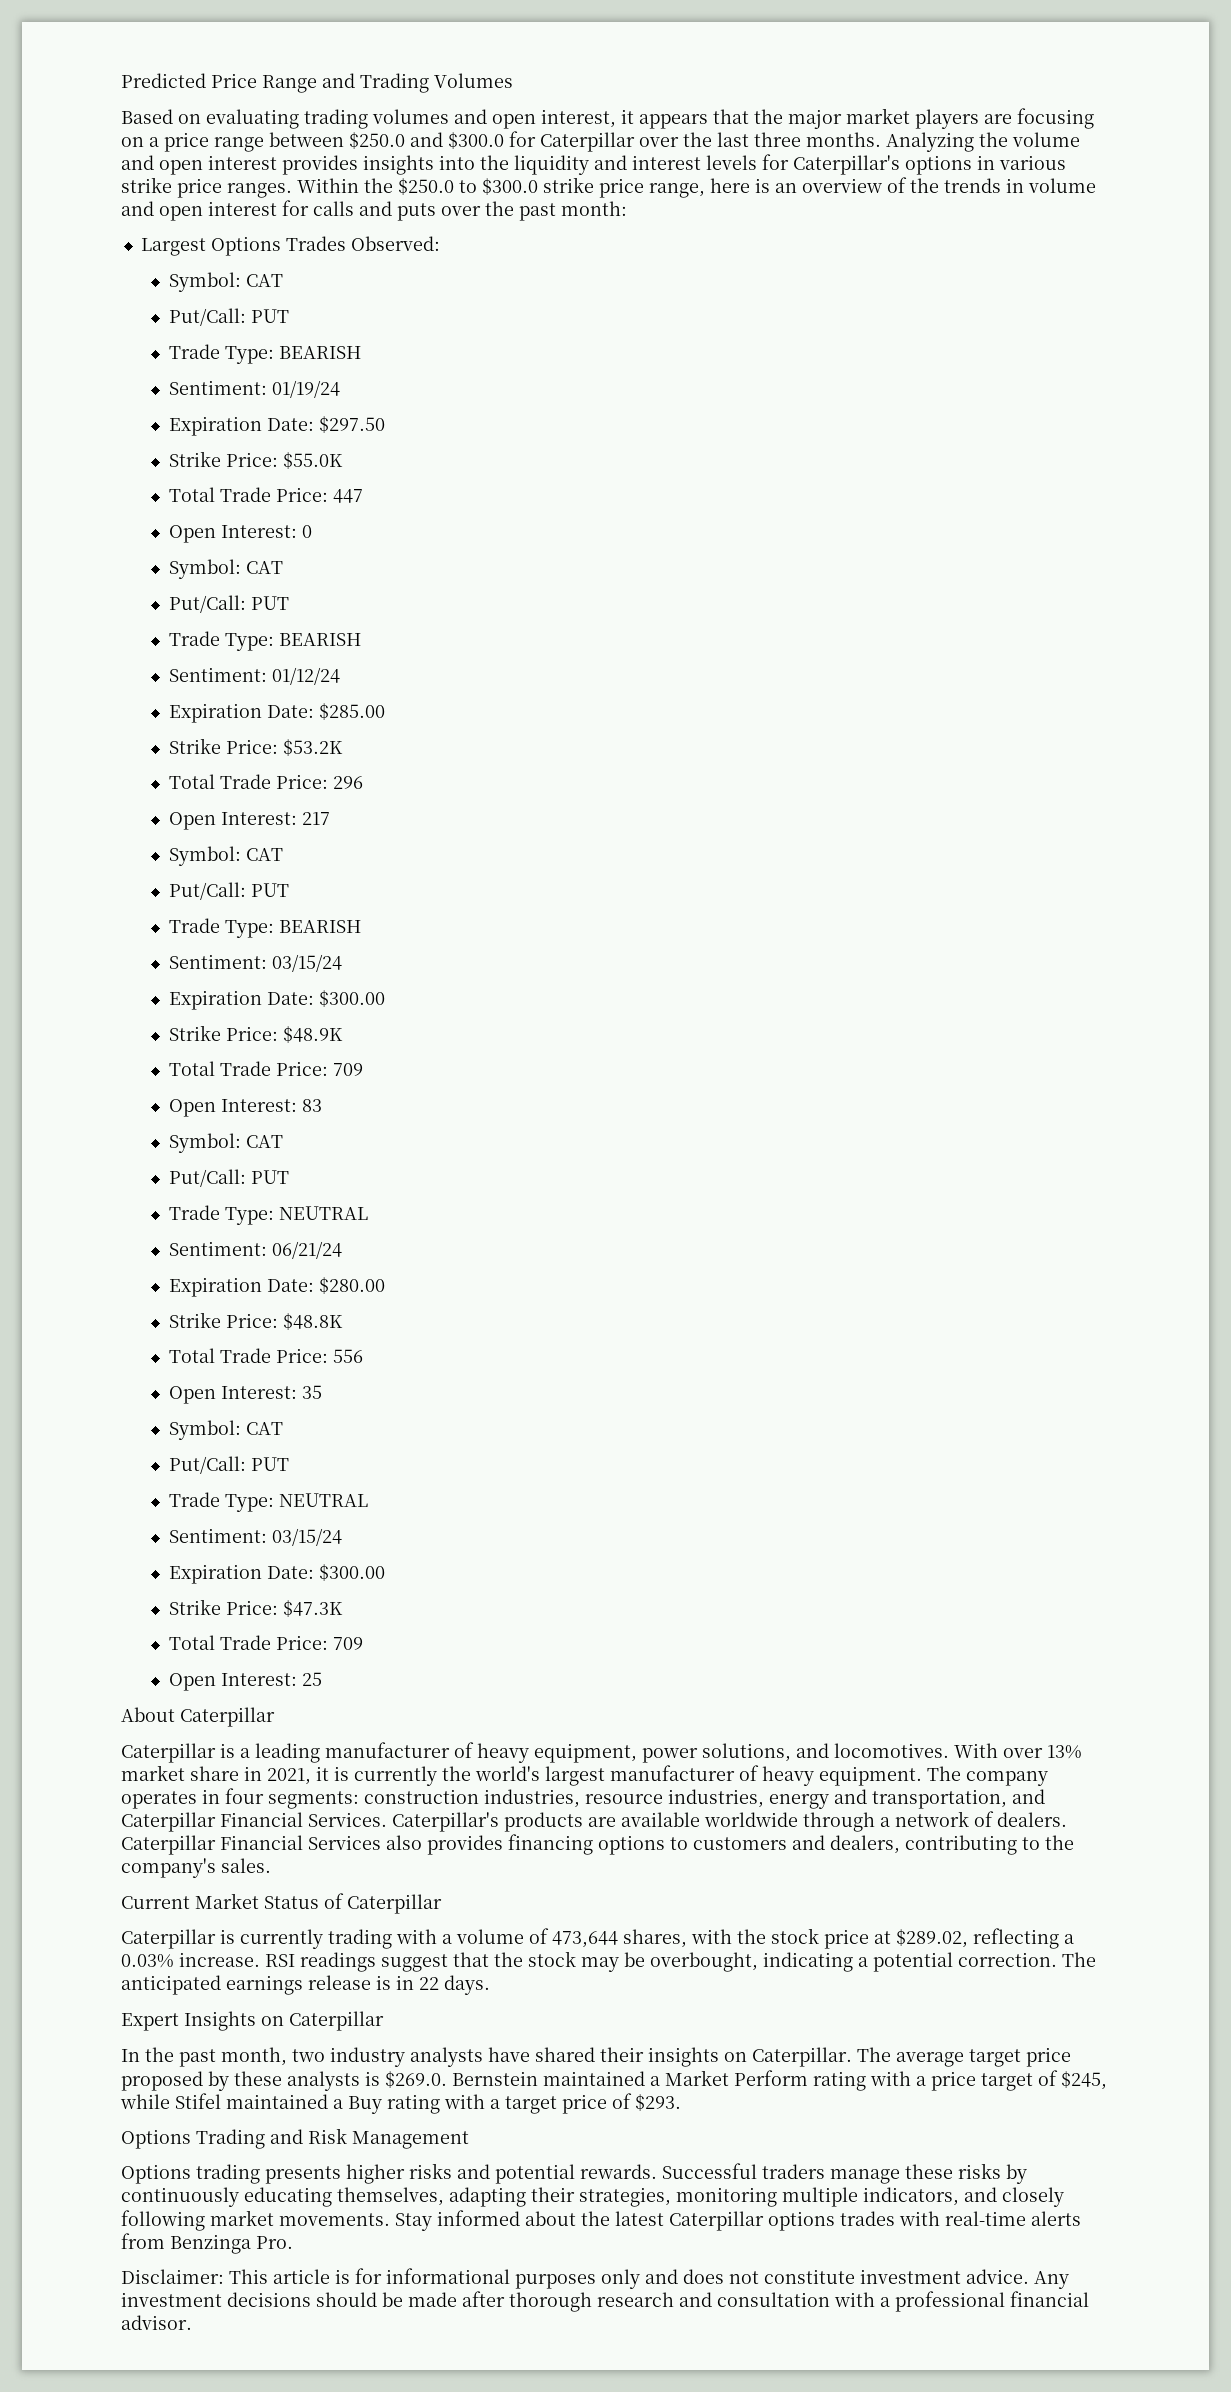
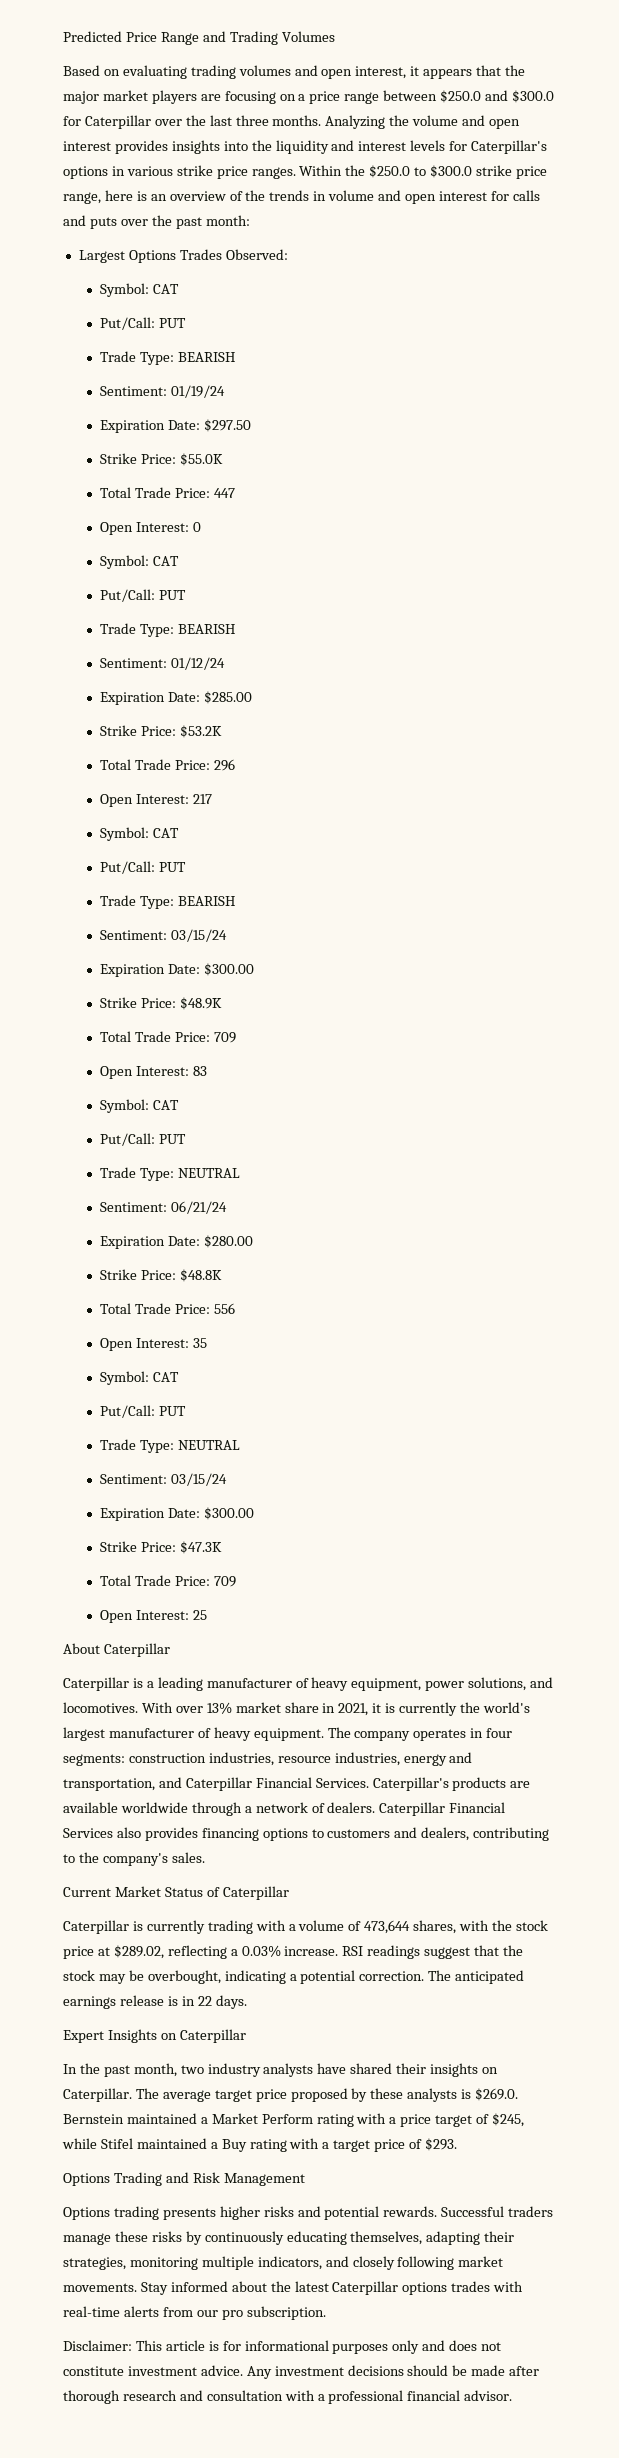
[170,2234,293,2254] Benzinga Pro. -> [196,2306,326,2320] our pro subscription.

